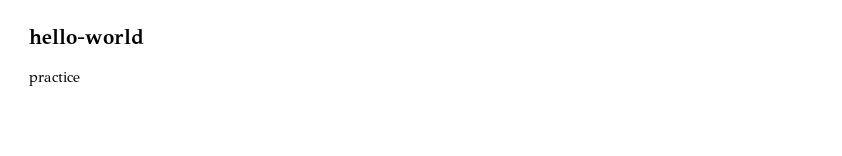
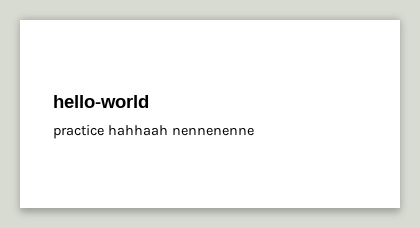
(80, 79) none -> [107,125,254,136] hahhaah nennenenne

